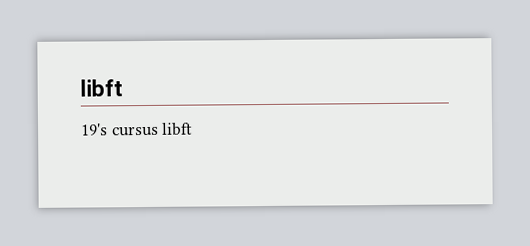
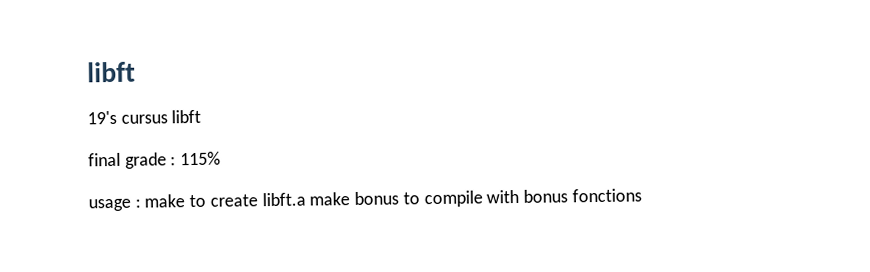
(194, 129) none -> [88,151,222,169] [88,188,642,212] // final grade : 115% // usage : make to create libft.a make bonus to compile with bonus fonctions

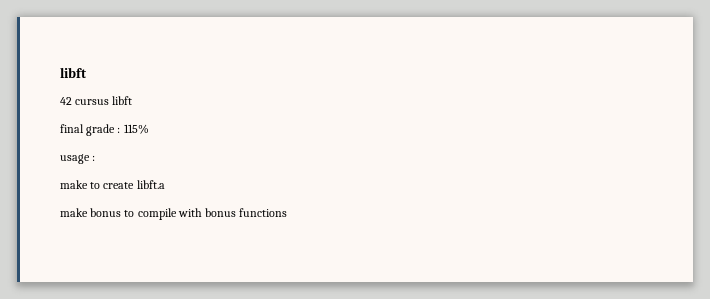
[87,61,136,83] [87,110,117,125] libft // 19's -> [60,67,87,78] [60,97,72,105] libft // 42
(141, 203) none -> (96, 158) //
(306, 199) none -> (165, 184) //
[571,188,642,203] fonctions -> [239,208,288,217] functions

